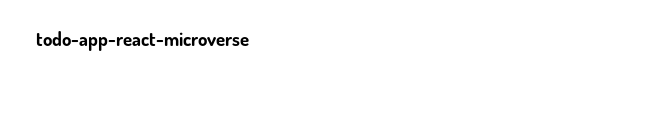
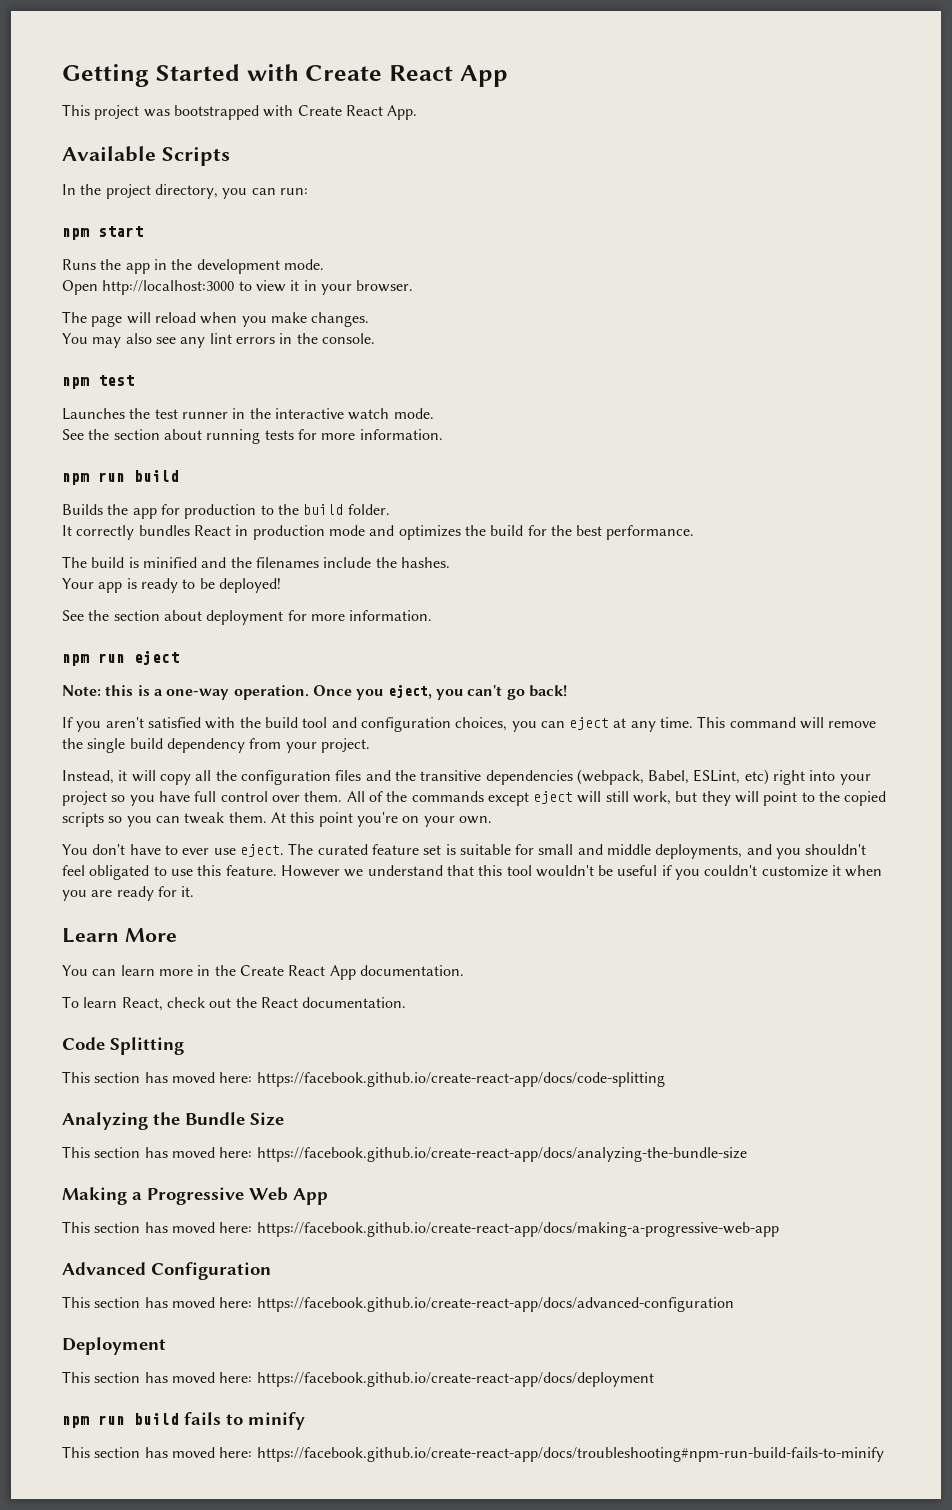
[36,31,249,51] todo-app-react-microverse -> [62,64,508,87] [62,104,418,120] [62,146,230,166] [62,184,308,199] [62,226,143,240] [62,259,324,274] [62,280,414,295] [62,311,370,327] [62,333,375,348] [62,375,134,389] [62,408,434,420] [62,429,443,444] [62,470,179,485] [62,504,390,519] [62,525,695,540] [62,556,450,568] [62,578,281,593] [62,610,433,625] [62,650,179,666] [62,685,567,700] [62,716,877,732] [62,738,370,753] [62,769,871,785] [62,791,887,806] [62,812,492,827] [62,843,867,859] [62,865,883,880] [62,886,195,901] [62,928,177,943] [62,965,464,980] [62,996,407,1011] [62,1037,184,1055] [62,1071,665,1087] [62,1112,284,1130] [62,1146,747,1162] [62,1187,328,1205] [62,1221,779,1237] [62,1262,271,1280] [62,1296,734,1312] [62,1337,166,1355] [62,1371,654,1387] [62,1412,305,1430] [62,1446,884,1462] Getting Started with Create React App // This project was bootstrapped with Create React App. // Available Scripts // In the project directory, you can run: // npm start // Runs the app in the development mode. // Open http://localhost:3000 to view it in your browser. // The page will reload when you make changes. // You may also see any lint errors in the console. // npm test // Launches the test runner in the interactive watch mode. // See the section about running tests for more information. // npm run build // Builds the app for production to the build folder. // It correctly bundles React in production mode and optimizes the build for the best performance. // The build is minified and the filenames include the hashes. // Your app is ready to be deployed! // See the section about deployment for more information. // npm run eject // Note: this is a one-way operation. Once you eject, you can't go back! // If you aren't satisfied with the build tool and configuration choices, you can eject at any time. This command will remove the single build dependency from your project. // Instead, it will copy all the configuration files and the transitive dependencies (webpack, Babel, ESLint, etc) right into your project so you have full control over them. All of the commands except eject will still work, but they will point to the copied scripts so you can tweak them. At this point you're on your own. // You don't have to ever use eject. The curated feature set is suitable for small and middle deployments, and you shouldn't feel obligated to use this feature. However we understand that this tool wouldn't be useful if you couldn't customize it when you are ready for it. // Learn More // You can learn more in the Create React App documentation. // To learn React, check out the React documentation. // Code Splitting // This section has moved here: https://facebook.github.io/create-react-app/docs/code-splitting // Analyzing the Bundle Size // This section has moved here: https://facebook.github.io/create-react-app/docs/analyzing-the-bundle-size // Making a Progressive Web App // This section has moved here: https://facebook.github.io/create-react-app/docs/making-a-progressive-web-app // Advanced Configuration // This section has moved here: https://facebook.github.io/create-react-app/docs/advanced-configuration // Deployment // This section has moved here: https://facebook.github.io/create-react-app/docs/deployment // npm run build fails to minify // This section has moved here: https://facebook.github.io/create-react-app/docs/troubleshooting#npm-run-build-fails-to-minify

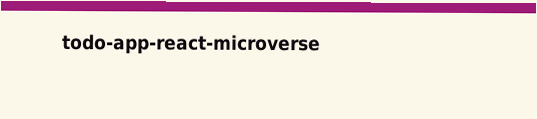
[62,64,508,87] [62,104,418,120] [62,146,230,166] [62,184,308,199] [62,226,143,240] [62,259,324,274] [62,280,414,295] [62,311,370,327] [62,333,375,348] [62,375,134,389] [62,408,434,420] [62,429,443,444] [62,470,179,485] [62,504,390,519] [62,525,695,540] [62,556,450,568] [62,578,281,593] [62,610,433,625] [62,650,179,666] [62,685,567,700] [62,716,877,732] [62,738,370,753] [62,769,871,785] [62,791,887,806] [62,812,492,827] [62,843,867,859] [62,865,883,880] [62,886,195,901] [62,928,177,943] [62,965,464,980] [62,996,407,1011] [62,1037,184,1055] [62,1071,665,1087] [62,1112,284,1130] [62,1146,747,1162] [62,1187,328,1205] [62,1221,779,1237] [62,1262,271,1280] [62,1296,734,1312] [62,1337,166,1355] [62,1371,654,1387] [62,1412,305,1430] [62,1446,884,1462] Getting Started with Create React App // This project was bootstrapped with Create React App. // Available Scripts // In the project directory, you can run: // npm start // Runs the app in the development mode. // Open http://localhost:3000 to view it in your browser. // The page will reload when you make changes. // You may also see any lint errors in the console. // npm test // Launches the test runner in the interactive watch mode. // See the section about running tests for more information. // npm run build // Builds the app for production to the build folder. // It correctly bundles React in production mode and optimizes the build for the best performance. // The build is minified and the filenames include the hashes. // Your app is ready to be deployed! // See the section about deployment for more information. // npm run eject // Note: this is a one-way operation. Once you eject, you can't go back! // If you aren't satisfied with the build tool and configuration choices, you can eject at any time. This command will remove the single build dependency from your project. // Instead, it will copy all the configuration files and the transitive dependencies (webpack, Babel, ESLint, etc) right into your project so you have full control over them. All of the commands except eject will still work, but they will point to the copied scripts so you can tweak them. At this point you're on your own. // You don't have to ever use eject. The curated feature set is suitable for small and middle deployments, and you shouldn't feel obligated to use this feature. However we understand that this tool wouldn't be useful if you couldn't customize it when you are ready for it. // Learn More // You can learn more in the Create React App documentation. // To learn React, check out the React documentation. // Code Splitting // This section has moved here: https://facebook.github.io/create-react-app/docs/code-splitting // Analyzing the Bundle Size // This section has moved here: https://facebook.github.io/create-react-app/docs/analyzing-the-bundle-size // Making a Progressive Web App // This section has moved here: https://facebook.github.io/create-react-app/docs/making-a-progressive-web-app // Advanced Configuration // This section has moved here: https://facebook.github.io/create-react-app/docs/advanced-configuration // Deployment // This section has moved here: https://facebook.github.io/create-react-app/docs/deployment // npm run build fails to minify // This section has moved here: https://facebook.github.io/create-react-app/docs/troubleshooting#npm-run-build-fails-to-minify -> [62,33,321,55] todo-app-react-microverse

